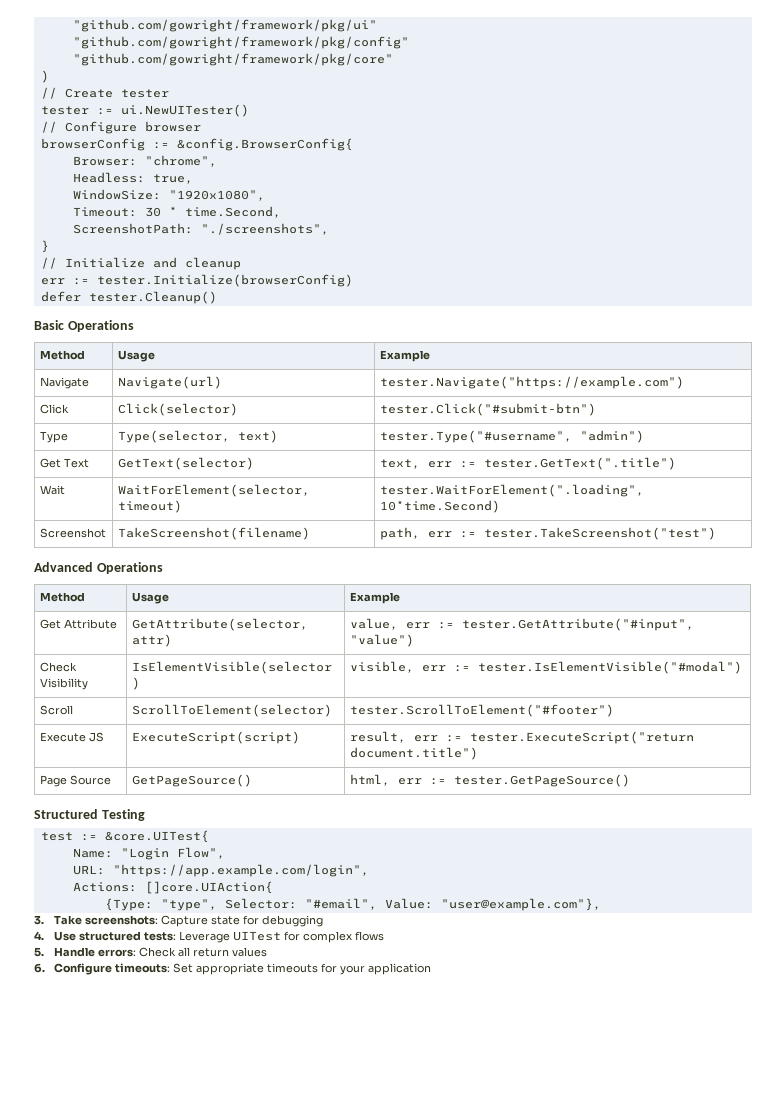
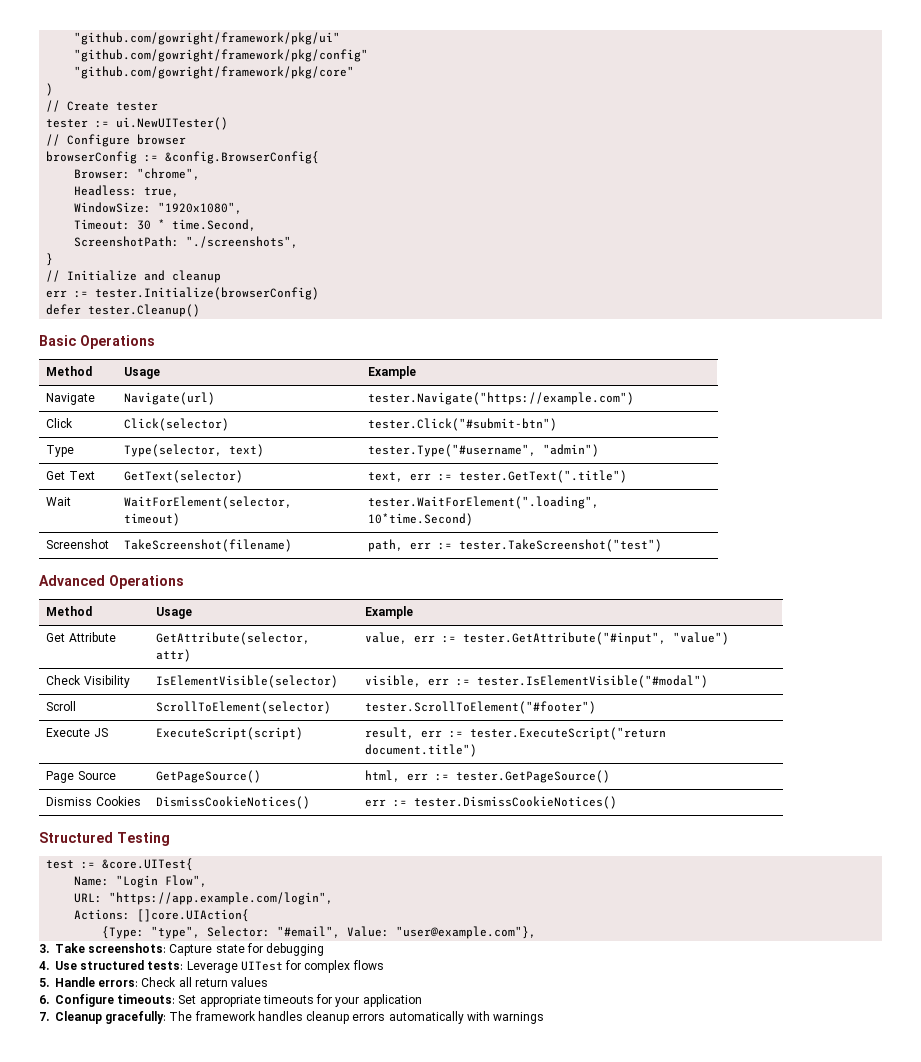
(630, 780) none -> [46,796,141,806] [156,796,311,809] [365,796,618,809] // Dismiss Cookies | DismissCookieNotices() | err := tester.DismissCookieNotices()
(431, 969) none -> [39,1011,545,1024] // 7. Cleanup gracefully: The framework handles cleanup errors automatically with warnings

